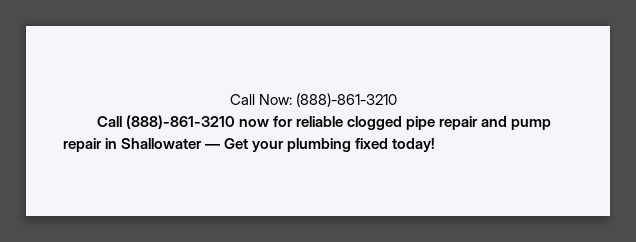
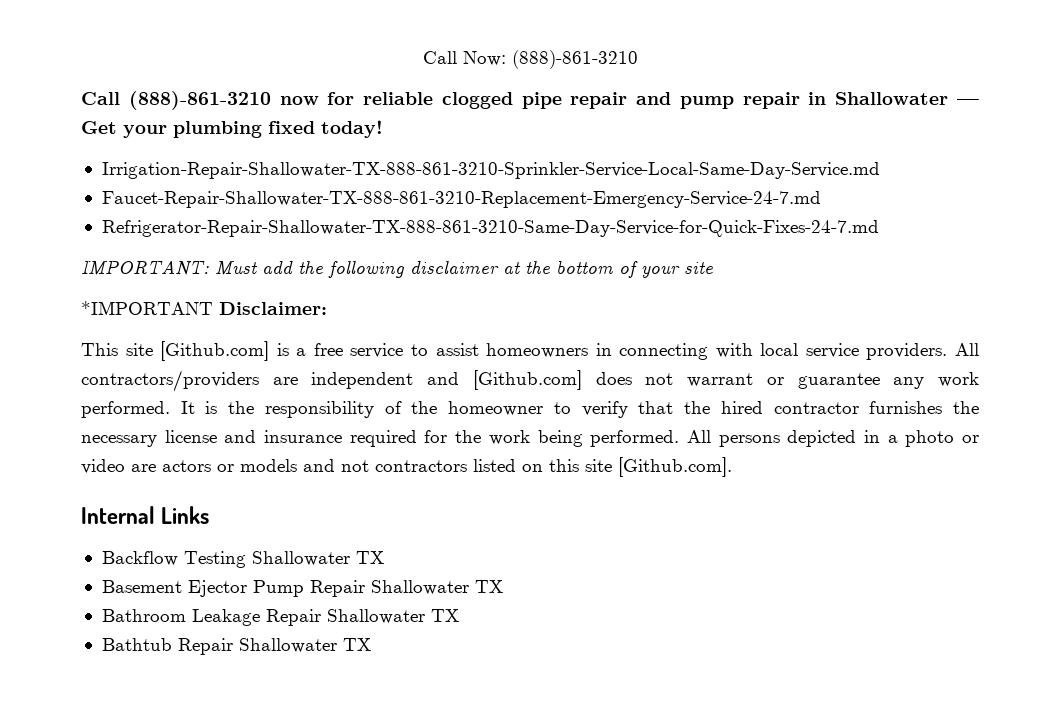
(436, 145) none -> [101,162,880,179] [101,191,821,208] [101,220,879,237] [81,260,713,278] [81,301,327,315] [81,341,979,361] [81,370,980,392] [81,401,980,418] [81,430,979,447] [81,457,732,477] [81,506,210,524] [101,551,384,568] [101,580,503,597] [101,609,459,626] [101,638,371,655] // Irrigation-Repair-Shallowater-TX-888-861-3210-Sprinkler-Service-Local-Same-Day-Service.md // Faucet-Repair-Shallowater-TX-888-861-3210-Replacement-Emergency-Service-24-7.md // Refrigerator-Repair-Shallowater-TX-888-861-3210-Same-Day-Service-for-Quick-Fixes-24-7.md // IMPORTANT: Must add the following disclaimer at the bottom of your site // *IMPORTANT Disclaimer: // This site [Github.com] is a free service to assist homeowners in connecting with local service providers. All contractors/providers are independent and [Github.com] does not warrant or guarantee any work performed. It is the responsibility of the homeowner to verify that the hired contractor furnishes the necessary license and insurance required for the work being performed. All persons depicted in a photo or video are actors or models and not contractors listed on this site [Github.com]. // Internal Links // Backflow Testing Shallowater TX // Basement Ejector Pump Repair Shallowater TX // Bathroom Leakage Repair Shallowater TX // Bathtub Repair Shallowater TX

